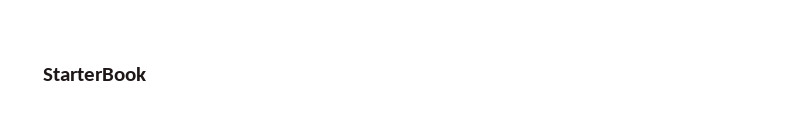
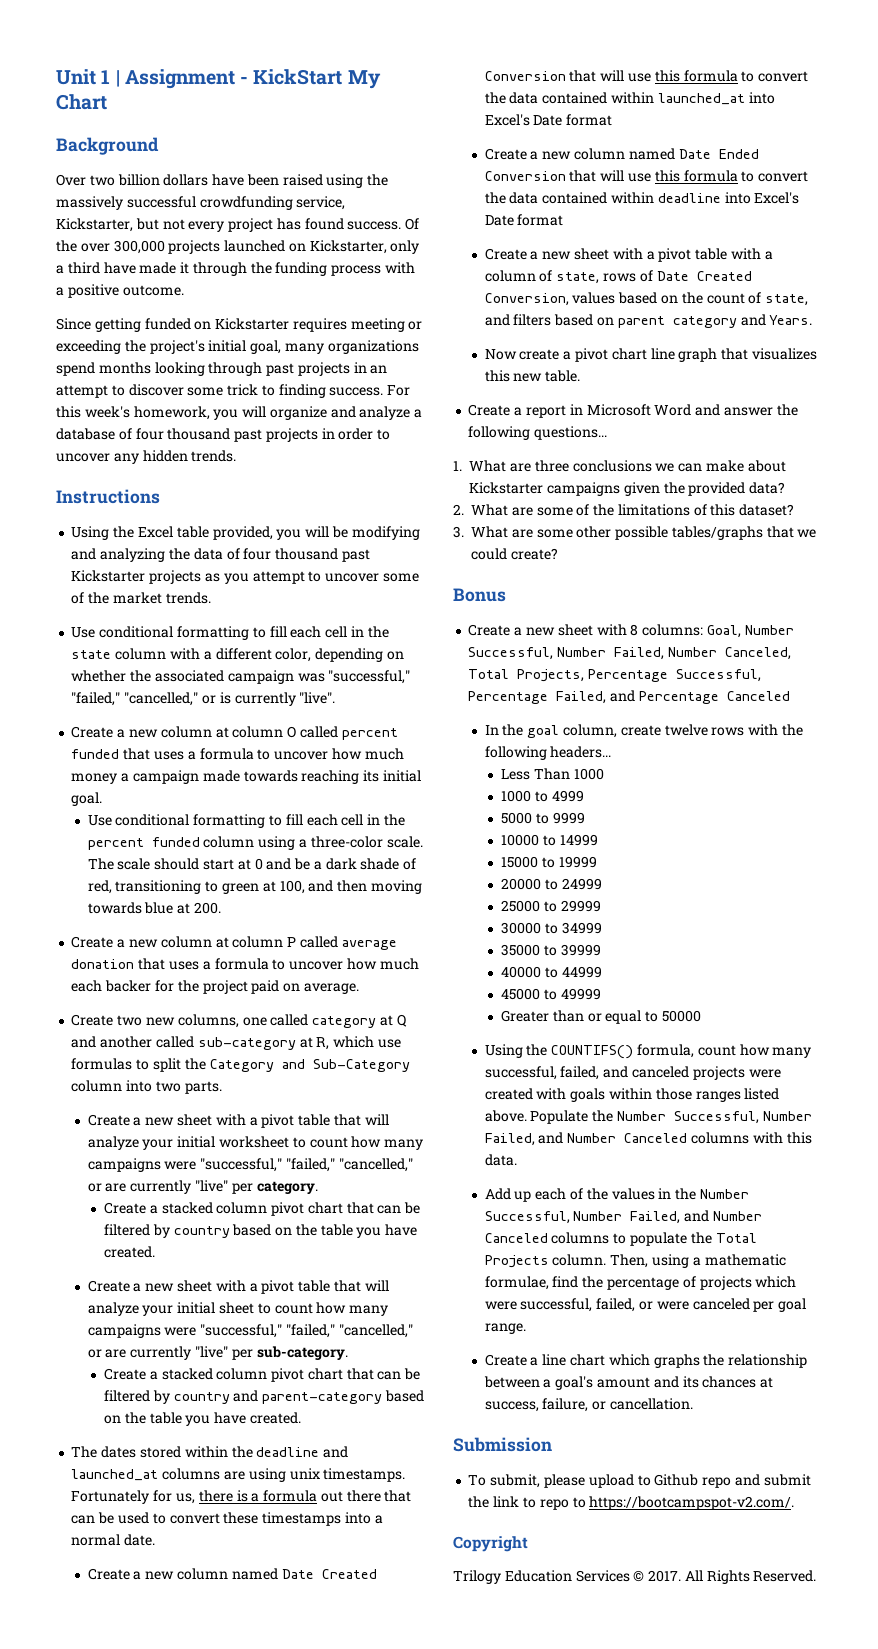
[43,67,146,81] StarterBook -> [56,69,381,89] [56,94,107,110] [56,137,159,155] [56,174,389,188] [56,196,346,210] [56,218,420,232] [56,240,420,254] [56,262,416,276] [56,284,184,298] [56,318,423,332] [56,340,419,354] [56,362,388,376] [56,384,411,398] [56,406,423,420] [56,428,391,442] [56,450,237,464] [56,489,160,504] [71,526,420,540] [71,548,370,562] [71,570,419,584] [71,592,211,604] [71,626,389,640] [71,648,404,662] [71,670,411,684] [71,692,336,706] [71,726,398,740] [71,748,404,760] [71,770,421,784] [71,792,103,806] [87,814,405,828] [87,836,423,850] [87,858,417,870] [87,880,422,894] [87,902,222,914] [71,936,397,950] [71,958,419,970] [71,980,359,994] [71,1014,407,1028] [71,1036,401,1050] [71,1058,410,1072] [71,1080,222,1094] [87,1114,389,1128] [87,1136,424,1150] [87,1158,413,1172] [87,1180,318,1194] [103,1202,421,1216] [103,1224,418,1238] [103,1246,155,1258] [87,1280,389,1294] [87,1302,389,1316] [87,1324,413,1338] [87,1346,348,1360] [103,1368,421,1382] [103,1390,424,1404] [103,1412,301,1426] [71,1446,349,1458] [71,1468,406,1482] [71,1490,412,1504] [71,1512,383,1526] [71,1534,156,1546] [87,1568,377,1580] [484,70,809,82] [484,92,775,105] [484,114,613,126] [484,148,759,160] [484,170,809,182] [484,192,800,204] [484,214,564,226] [484,248,773,262] [484,270,752,284] [484,292,809,306] [484,314,813,328] [484,348,817,362] [484,370,581,382] [468,404,798,418] [468,426,608,440] [453,460,786,472] [469,482,786,496] [453,504,795,516] [453,526,817,540] [471,548,558,560] [453,588,506,602] [468,624,794,638] [468,647,791,660] [468,669,762,682] [468,690,790,704] [484,724,803,738] [484,746,612,760] [500,768,604,780] [500,790,584,802] [500,812,585,824] [500,834,598,846] [500,856,597,868] [500,878,602,890] [500,900,601,912] [500,922,602,934] [500,944,601,956] [500,966,602,978] [500,988,601,1000] [500,1010,701,1024] [484,1044,812,1059] [484,1066,781,1080] [484,1088,780,1102] [484,1110,812,1124] [484,1132,812,1146] [484,1154,517,1166] [484,1188,749,1202] [484,1210,763,1224] [484,1232,757,1246] [484,1254,786,1268] [484,1276,797,1290] [484,1298,807,1312] [484,1323,526,1334] [484,1354,808,1368] [483,1376,774,1390] [484,1398,694,1412] [453,1437,552,1452] [468,1474,811,1488] [468,1496,795,1510] [453,1536,528,1552] [453,1570,817,1584] Unit 1 | Assignment - KickStart My Chart // Background // Over two billion dollars have been raised using the massively successful crowdfunding service, Kickstarter, but not every project has found success. Of the over 300,000 projects launched on Kickstarter, only a third have made it through the funding process with a positive outcome. // Since getting funded on Kickstarter requires meeting or exceeding the project's initial goal, many organizations spend months looking through past projects in an attempt to discover some trick to finding success. For this week's homework, you will organize and analyze a database of four thousand past projects in order to uncover any hidden trends. // Instructions // Using the Excel table provided, you will be modifying and analyzing the data of four thousand past Kickstarter projects as you attempt to uncover some of the market trends. // Use conditional formatting to fill each cell in the state column with a different color, depending on whether the associated campaign was "successful," "failed," "cancelled," or is currently "live". // Create a new column at column O called percent funded that uses a formula to uncover how much money a campaign made towards reaching its initial goal. // Use conditional formatting to fill each cell in the percent funded column using a three-color scale. The scale should start at 0 and be a dark shade of red, transitioning to green at 100, and then moving towards blue at 200. // Create a new column at column P called average donation that uses a formula to uncover how much each backer for the project paid on average. // Create two new columns, one called category at Q and another called sub-category at R, which use formulas to split the Category and Sub-Category column into two parts. // Create a new sheet with a pivot table that will analyze your initial worksheet to count how many campaigns were "successful," "failed," "cancelled," or are currently "live" per category. // Create a stacked column pivot chart that can be filtered by country based on the table you have created. // Create a new sheet with a pivot table that will analyze your initial sheet to count how many campaigns were "successful," "failed," "cancelled," or are currently "live" per sub-category. // Create a stacked column pivot chart that can be filtered by country and parent-category based on the table you have created. // The dates stored within the deadline and launched_at columns are using unix timestamps. Fortunately for us, there is a formula out there that can be used to convert these timestamps into a normal date. // Create a new column named Date Created Conversion that will use this formula to convert the data contained within launched_at into Excel's Date format // Create a new column named Date Ended Conversion that will use this formula to convert the data contained within deadline into Excel's Date format // Create a new sheet with a pivot table with a column of state, rows of Date Created Conversion, values based on the count of state, and filters based on parent category and Years. // Now create a pivot chart line graph that visualizes this new table. // Create a report in Microsoft Word and answer the following questions... // 1. What are three conclusions we can make about Kickstarter campaigns given the provided data? // 2. What are some of the limitations of this dataset? // 3. What are some other possible tables/graphs that we could create? // Bonus // Create a new sheet with 8 columns: Goal, Number Successful, Number Failed, Number Canceled, Total Projects, Percentage Successful, Percentage Failed, and Percentage Canceled // In the goal column, create twelve rows with the following headers... // Less Than 1000 // 1000 to 4999 // 5000 to 9999 // 10000 to 14999 // 15000 to 19999 // 20000 to 24999 // 25000 to 29999 // 30000 to 34999 // 35000 to 39999 // 40000 to 44999 // 45000 to 49999 // Greater than or equal to 50000 // Using the COUNTIFS() formula, count how many successful, failed, and canceled projects were created with goals within those ranges listed above. Populate the Number Successful, Number Failed, and Number Canceled columns with this data. // Add up each of the values in the Number Successful, Number Failed, and Number Canceled columns to populate the Total Projects column. Then, using a mathematic formulae, find the percentage of projects which were successful, failed, or were canceled per goal range. // Create a line chart which graphs the relationship between a goal's amount and its chances at success, failure, or cancellation. // Submission // To submit, please upload to Github repo and submit the link to repo to https://bootcampspot-v2.com/. // Copyright // Trilogy Education Services © 2017. All Rights Reserved.

